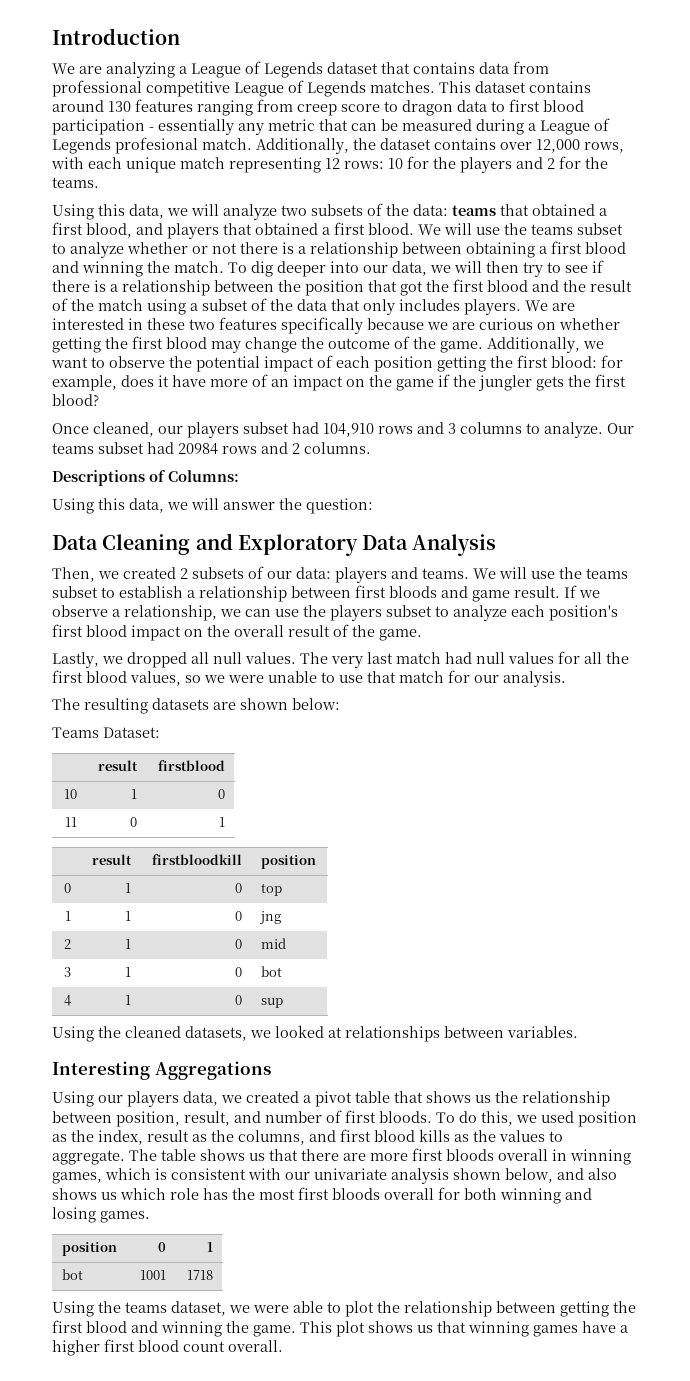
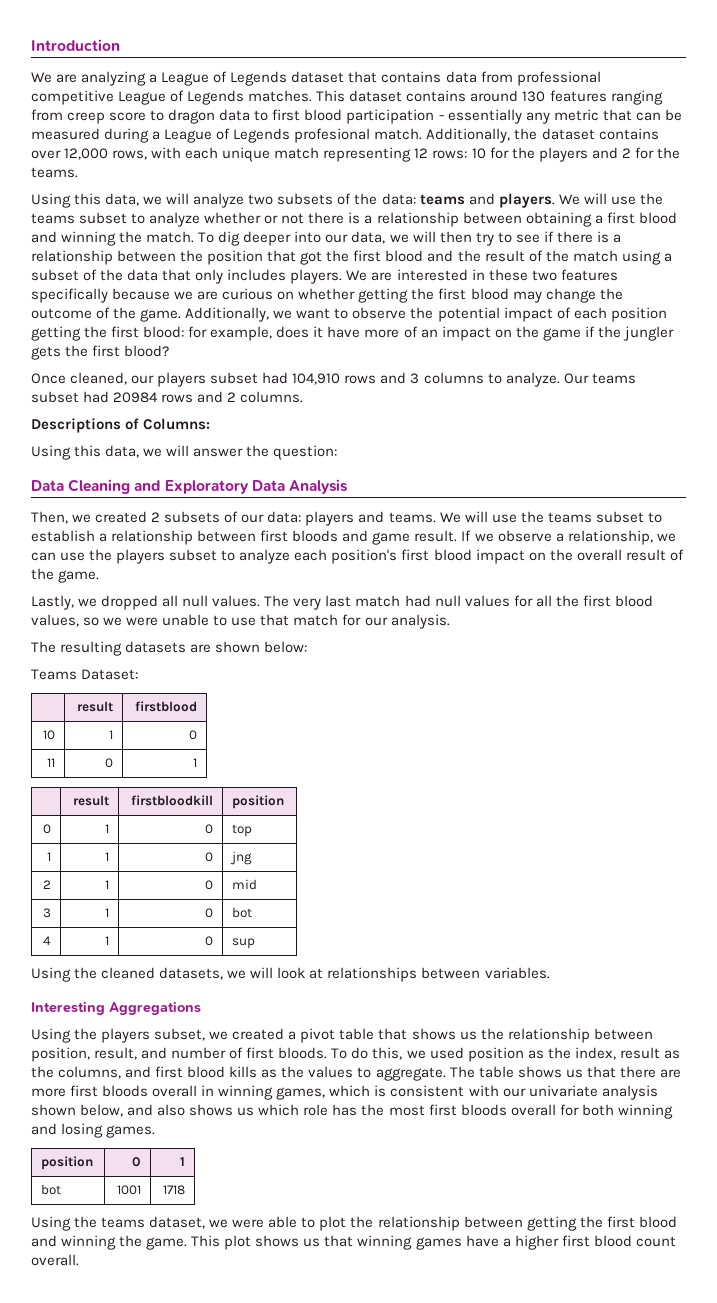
[500,204,607,216] [52,222,414,239] that obtained a first blood, and players that obtained a first blood. -> [468,193,555,208] and players.
[275,1025,324,1038] looked -> [250,967,306,979] will look
[98,1091,218,1107] our players data, -> [74,1028,206,1043] the players subset,

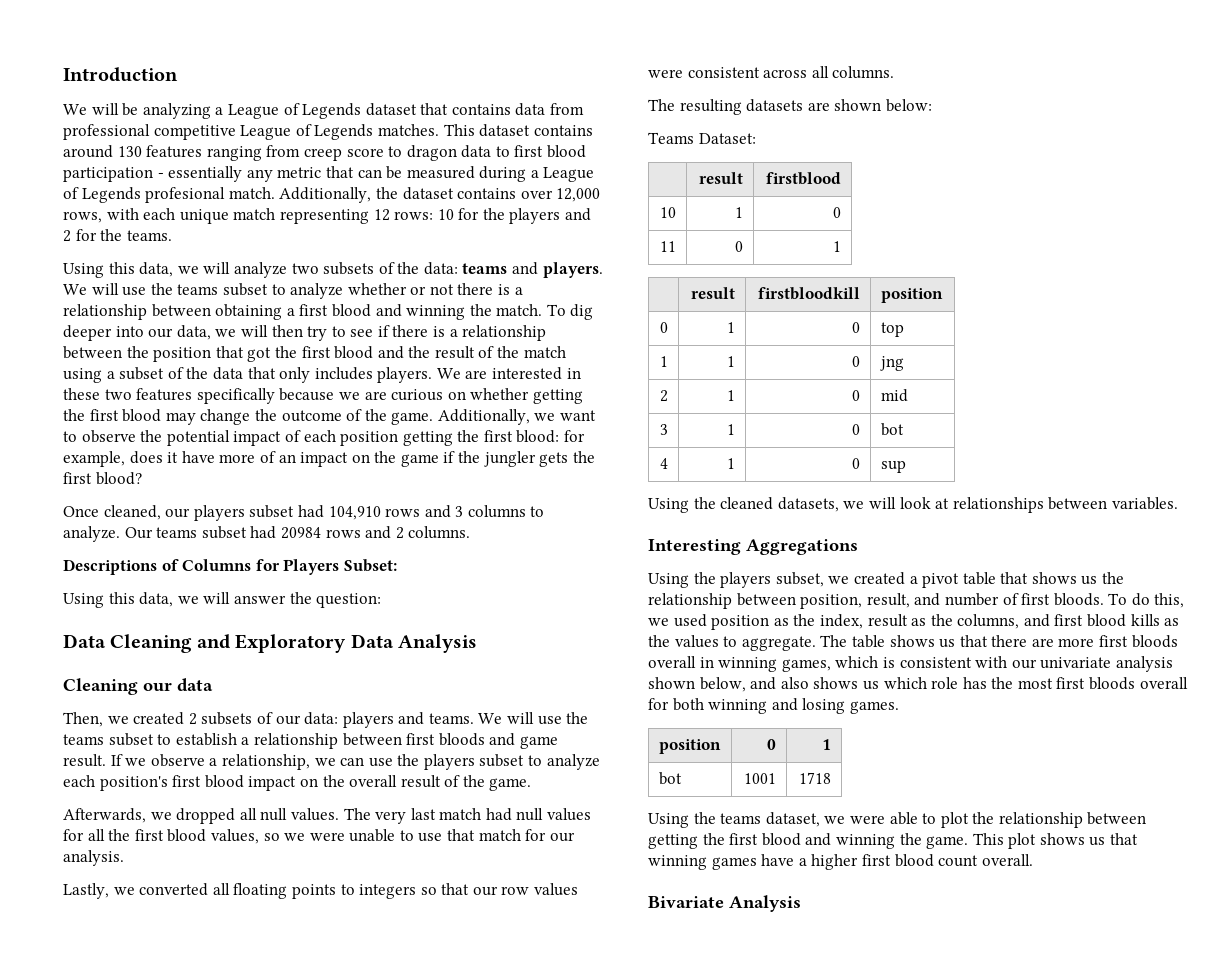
[56,74,78,83] are -> [91,103,139,116] will be
[143,418,211,430] Columns: -> [182,559,397,575] Columns for Players Subset:
(348, 486) none -> [63,678,213,695] // Cleaning our data
[31,595,74,610] Lastly, -> [63,808,146,823] Afterwards,
(450, 621) none -> [63,883,579,899] [648,66,895,79] // Lastly, we converted all floating points to integers so that our row values were consistent across all columns.
(79, 1260) none -> [648,895,801,912] // Bivariate Analysis

